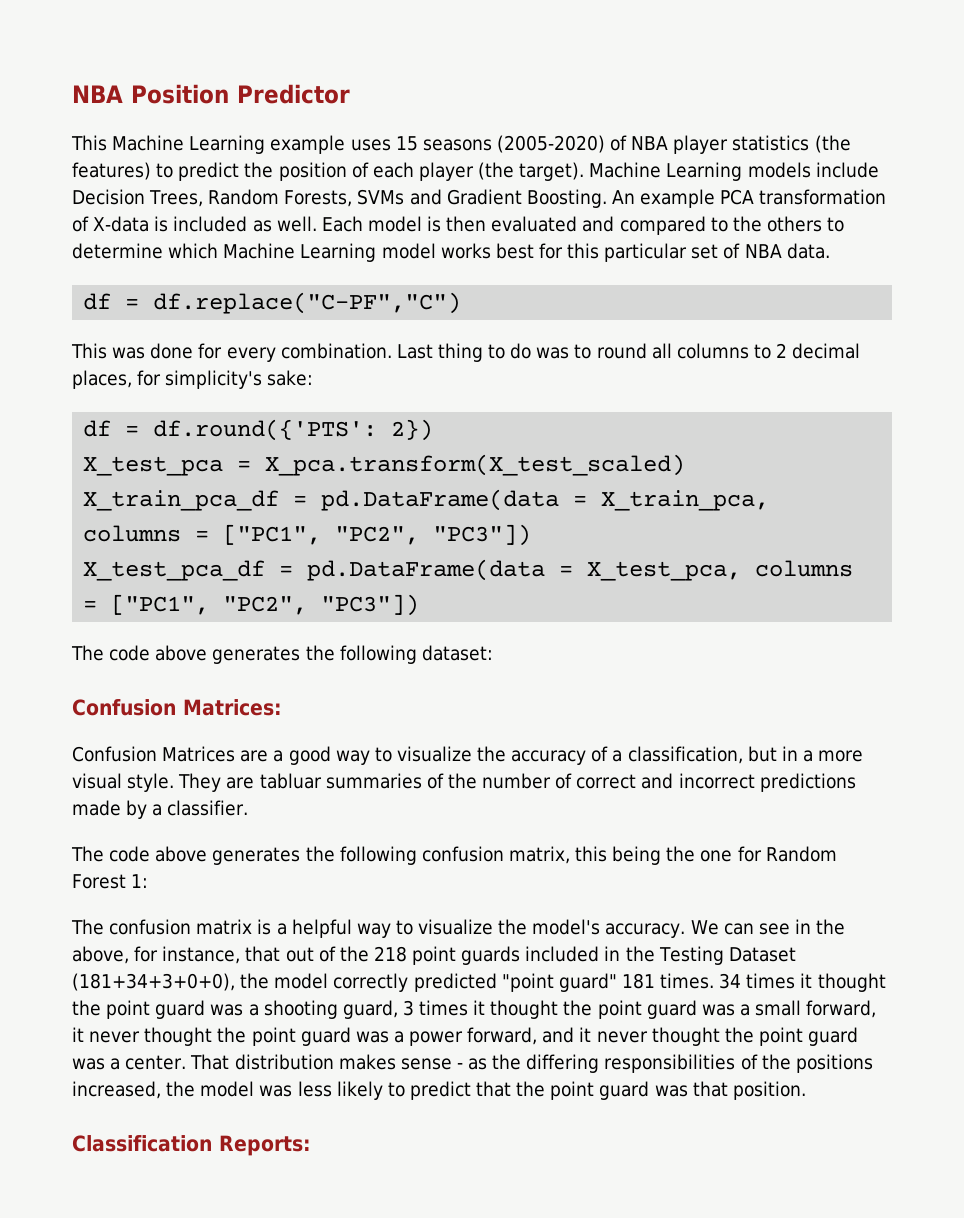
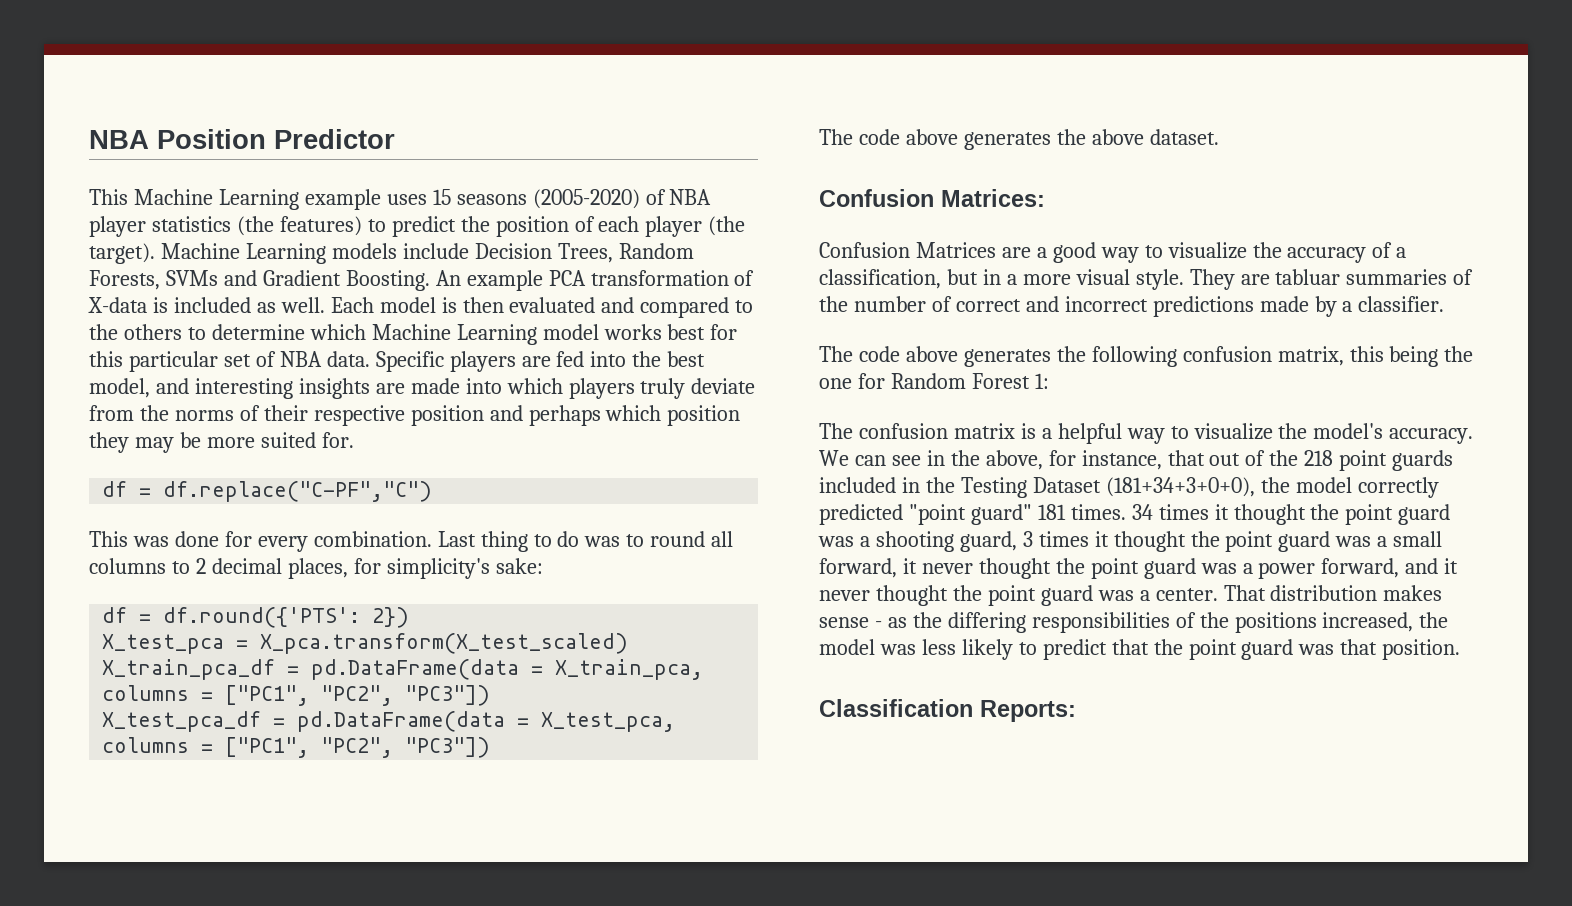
(830, 251) none -> [375,351,706,372] [89,378,756,399] [89,405,741,426] [89,432,354,453] Specific players are fed into the best model, and interesting insights are made into which players truly deviate from the norms of their respective position and perhaps which position they may be more suited for.
[339,645,493,664] following dataset: -> [1091,129,1219,145] above dataset.

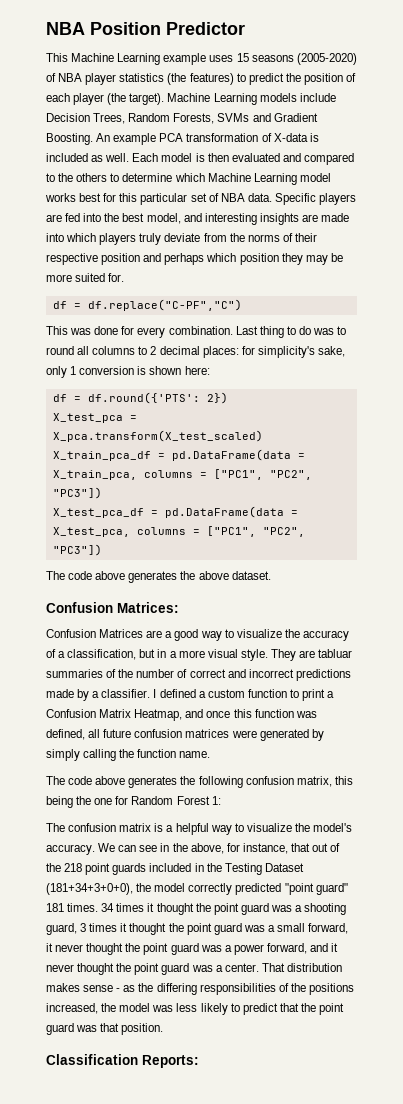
[287,558,348,579] places, -> [202,346,239,358] places:
[495,558,543,574] sake: -> [317,346,345,357] [46,366,210,378] sake, only 1 conversion is shown here:
(1445, 304) none -> [153,689,335,701] [46,709,317,721] [46,729,324,741] [46,749,211,761] I defined a custom function to print a Confusion Matrix Heatmap, and once this function was defined, all future confusion matrices were generated by simply calling the function name.

